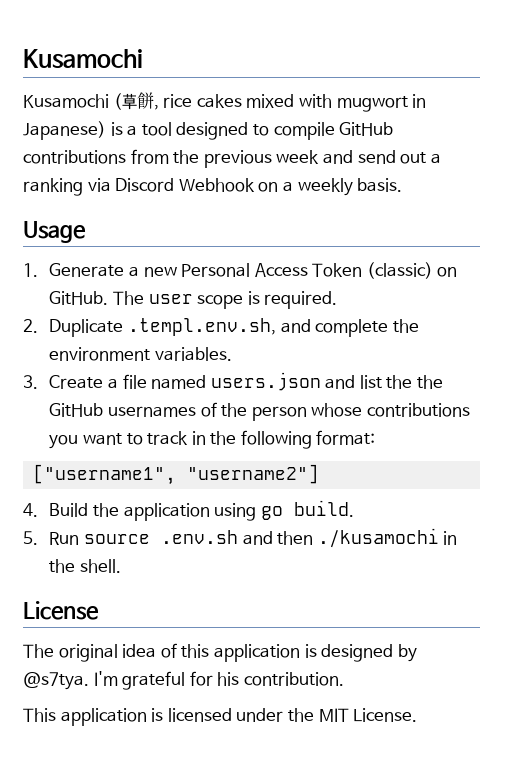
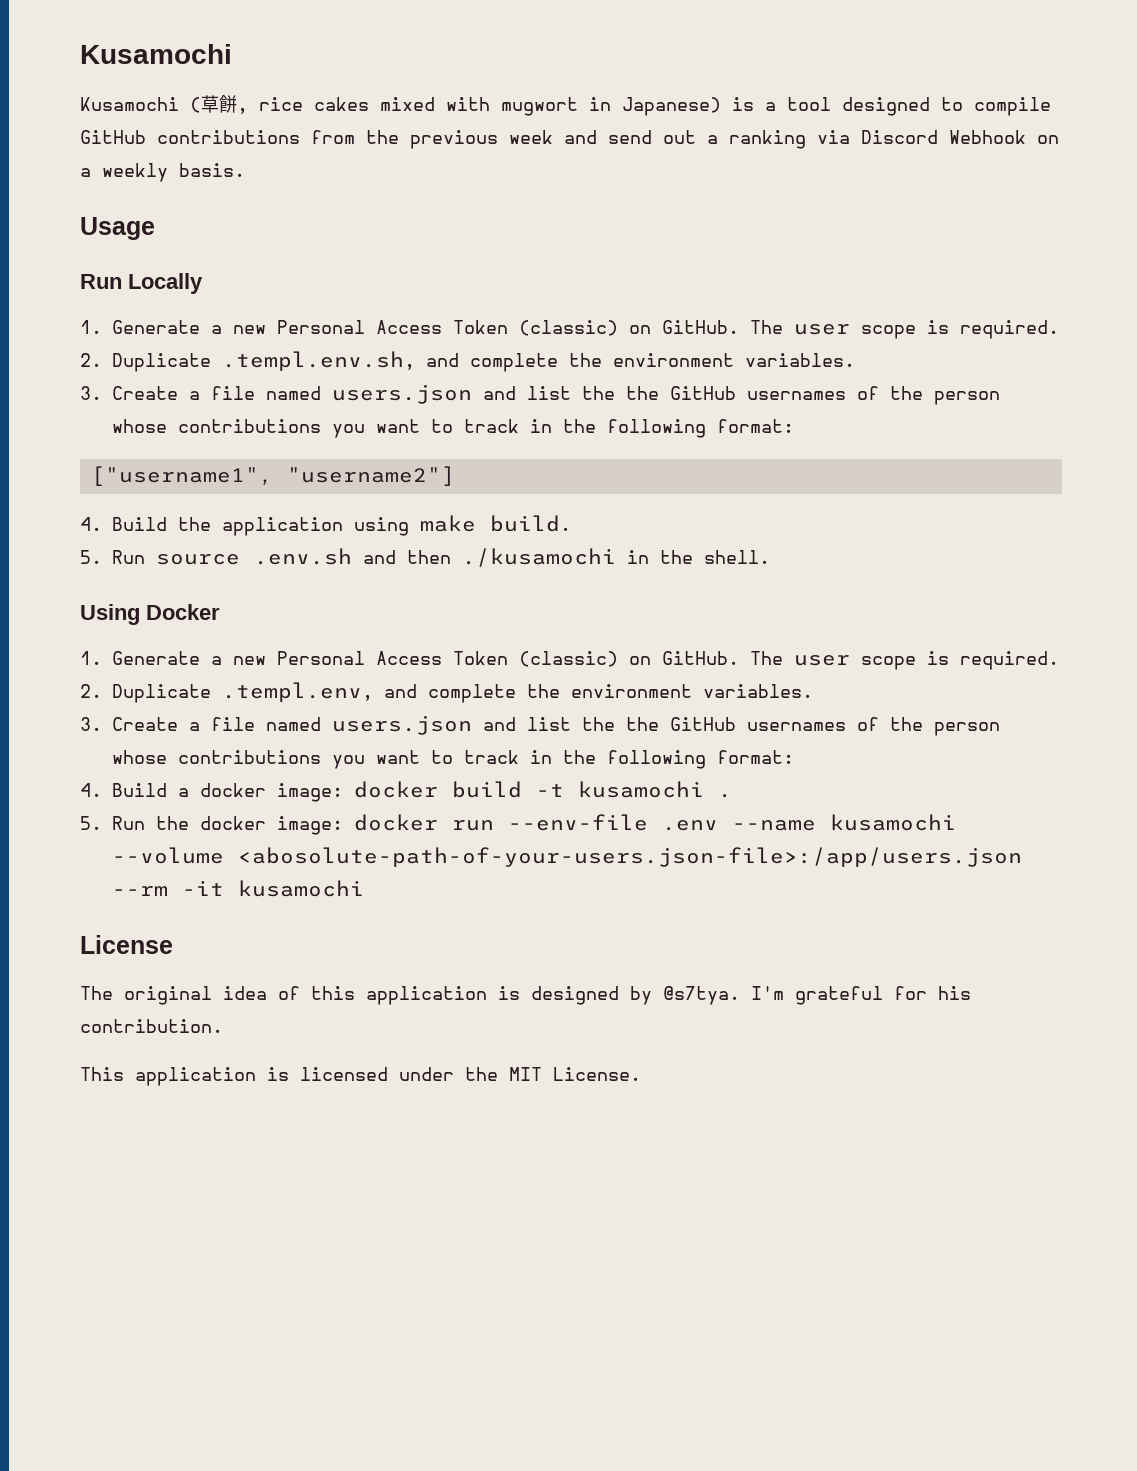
(86, 232) none -> [80,273,203,294] // Run Locally
[260,506,283,520] go -> [420,515,477,532] make
(121, 566) none -> [80,604,220,625] [80,651,1060,670] [80,682,814,703] [80,715,1001,736] [112,750,795,769] [80,781,733,802] [80,814,957,835] [112,847,1023,867] [112,880,365,897] // Using Docker // 1. Generate a new Personal Access Token (classic) on GitHub. The user scope is required. // 2. Duplicate .templ.env, and complete the environment variables. // 3. Create a file named users.json and list the the GitHub usernames of the person whose contributions you want to track in the following format: // 4. Build a docker image: docker build -t kusamochi . // 5. Run the docker image: docker run --env-file .env --name kusamochi --volume <abosolute-path-of-your-users.json-file>:/app/users.json --rm -it kusamochi

